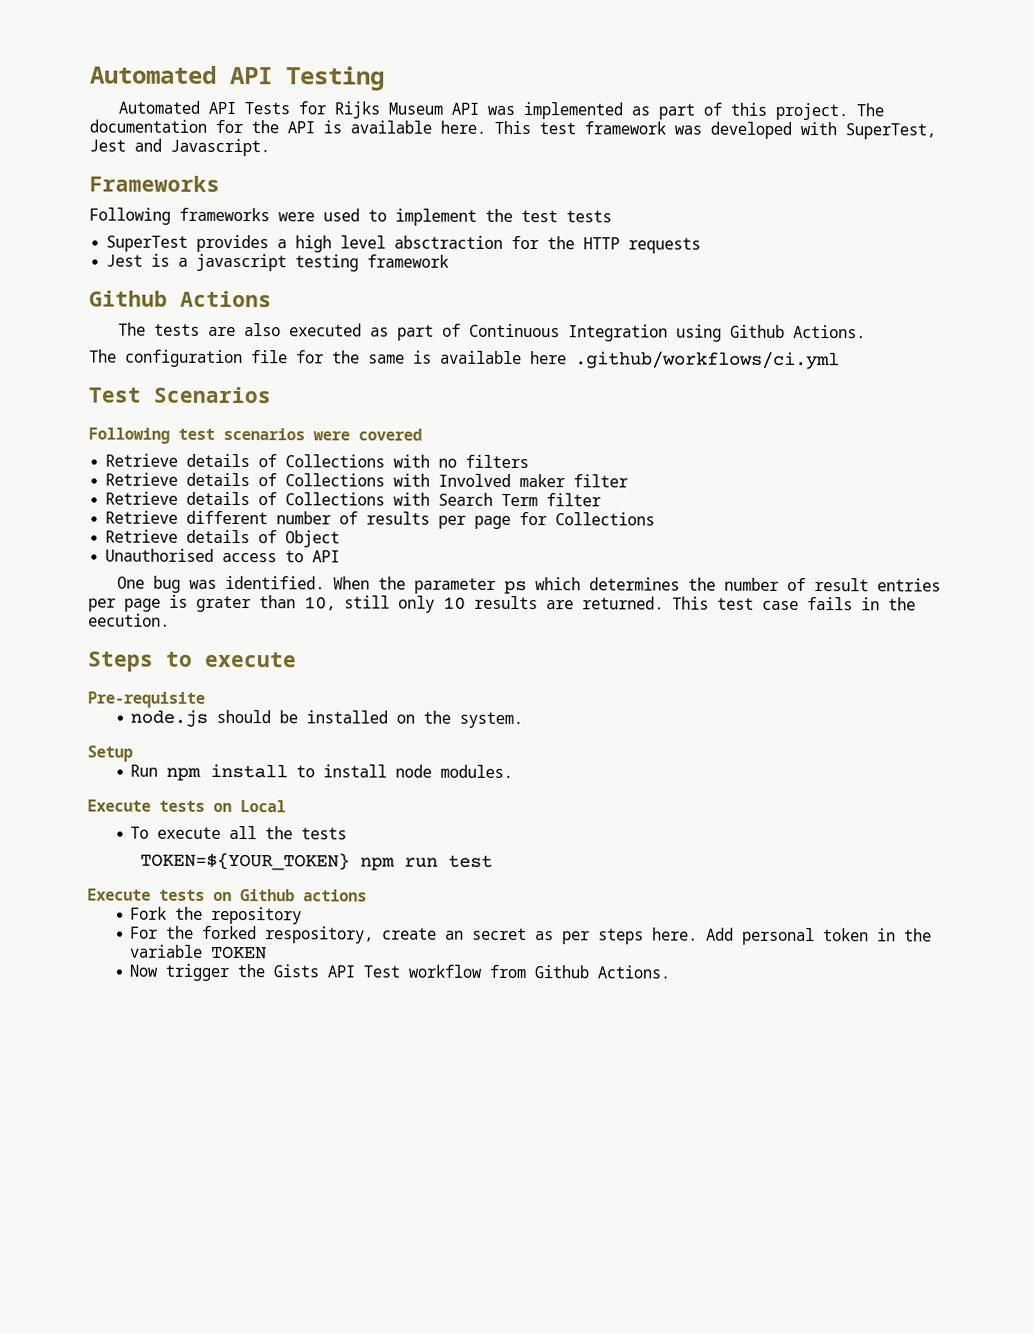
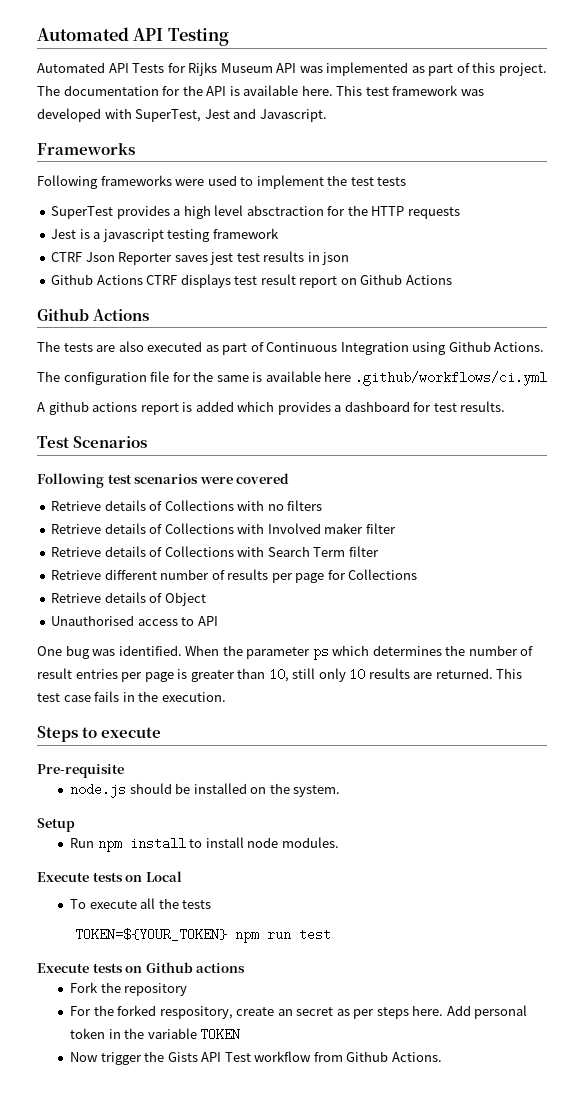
(450, 261) none -> [51,251,350,265] [51,274,452,288] // CTRF Json Reporter saves jest test results in json // Github Actions CTRF displays test result report on Github Actions
(840, 360) none -> [37,401,506,415] // A github actions report is added which provides a dashboard for test results.
[196,595,251,613] grater -> [190,670,235,682] greater
[88,613,170,627] eecution. -> [161,692,226,702] execution.

